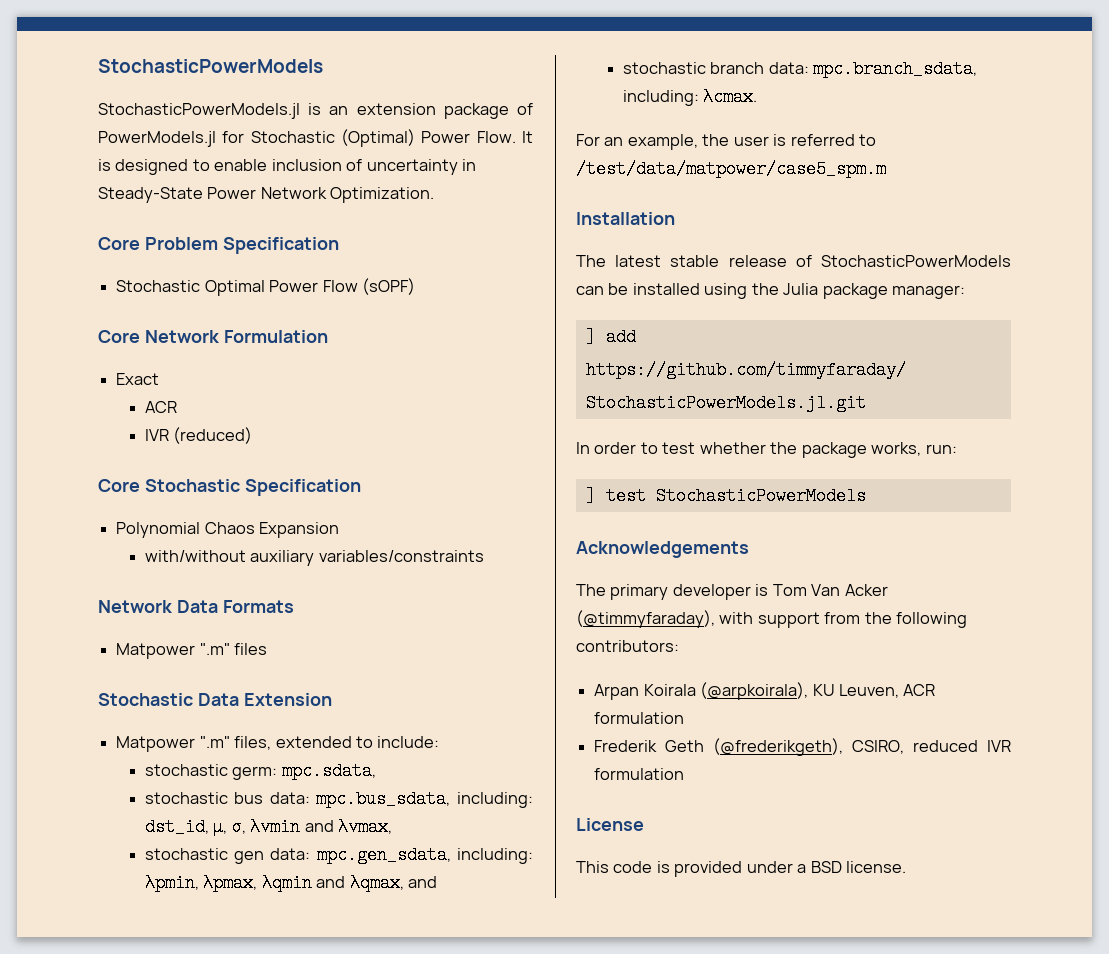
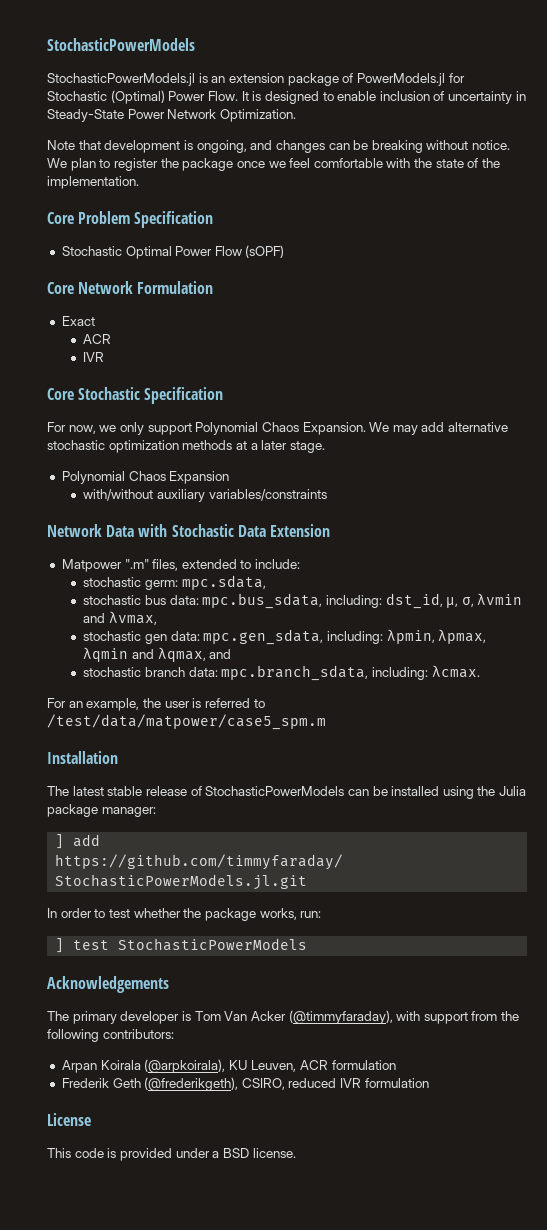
(435, 195) none -> [47,140,511,153] [47,158,501,171] [47,176,139,189] // Note that development is ongoing, and changes can be breaking without notice. We plan to register the package once we feel comfortable with the state of the implementation.
[173,427,253,444] (reduced) -> (105, 357) none
(361, 487) none -> [47,422,509,435] [47,440,325,453] // For now, we only support Polynomial Chaos Expansion. We may add alternative stochastic optimization methods at a later stage.
[222,600,294,613] [116,643,268,659] Formats // Matpower ".m" files // -> [138,524,168,537] with

